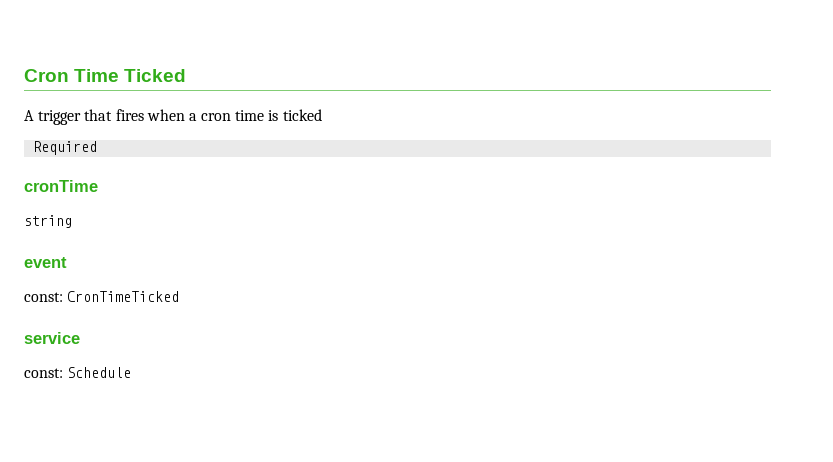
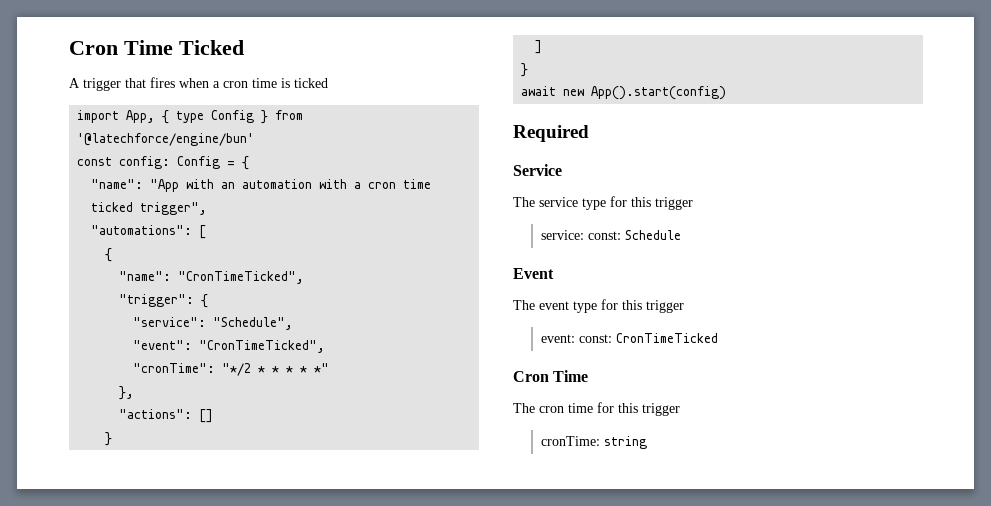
[33,141,98,155] [24,180,98,192] [24,215,72,228] [24,257,67,268] [24,291,180,302] [24,332,80,344] [24,367,132,378] Required // cronTime // string // event // const: CronTimeTicked // service // const: Schedule -> [77,110,304,124] [77,133,255,146] [77,156,250,170] [91,179,432,192] [91,202,208,215] [91,225,207,239] [105,248,113,262] [119,271,305,284] [119,294,209,308] [133,317,294,330] [133,340,326,353] [133,363,330,376] [119,386,135,400] [119,409,214,423] [105,432,113,446] [535,40,543,54] [521,63,529,77] [521,86,727,100] [513,125,589,142] [513,164,562,176] [513,196,693,210] [540,230,681,240] [513,268,554,279] [513,299,684,313] [540,333,718,343] [513,370,589,382] [513,402,680,416] [540,436,647,449] import App, { type Config } from '@latechforce/engine/bun' // const config: Config = { // "name": "App with an automation with a cron time ticked trigger", // "automations": [ // { // "name": "CronTimeTicked", // "trigger": { // "service": "Schedule", // "event": "CronTimeTicked", // "cronTime": "*/2 * * * * *" // }, // "actions": [] // } // ] // } // await new App().start(config) // Required // Service // The service type for this trigger // service: const: Schedule // Event // The event type for this trigger // event: const: CronTimeTicked // Cron Time // The cron time for this trigger // cronTime: string

